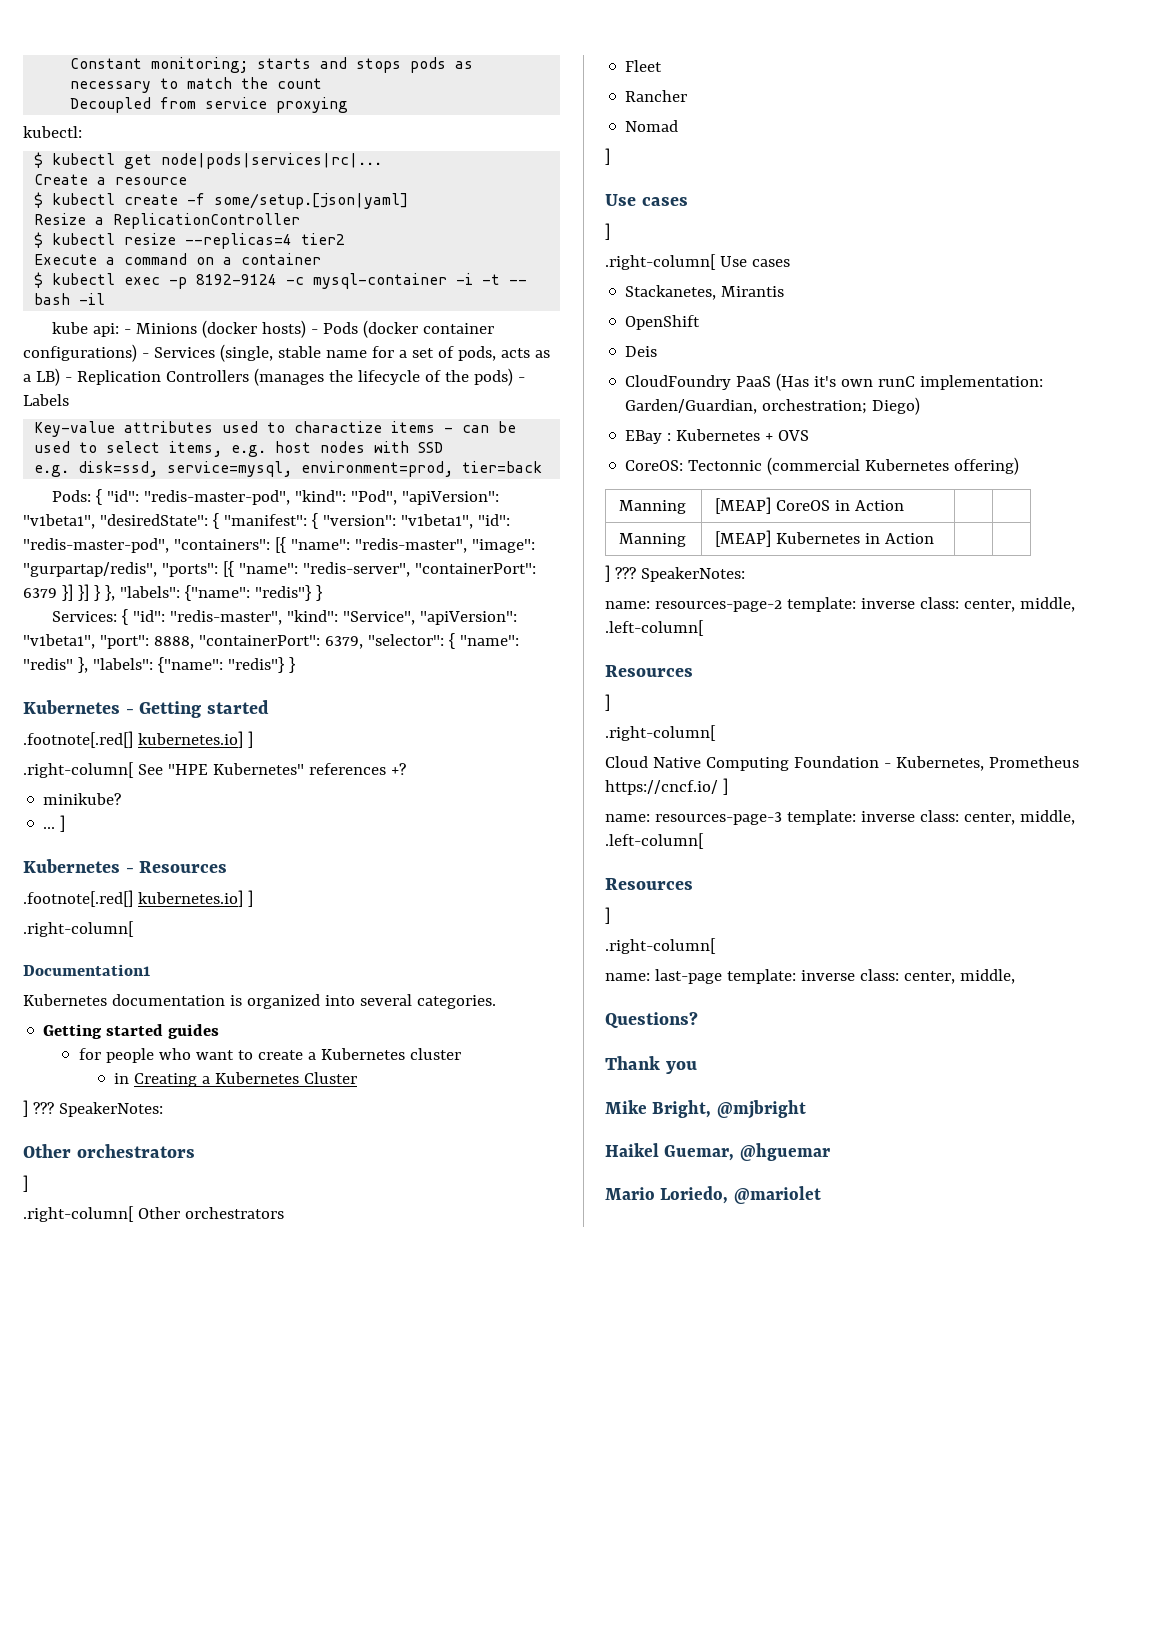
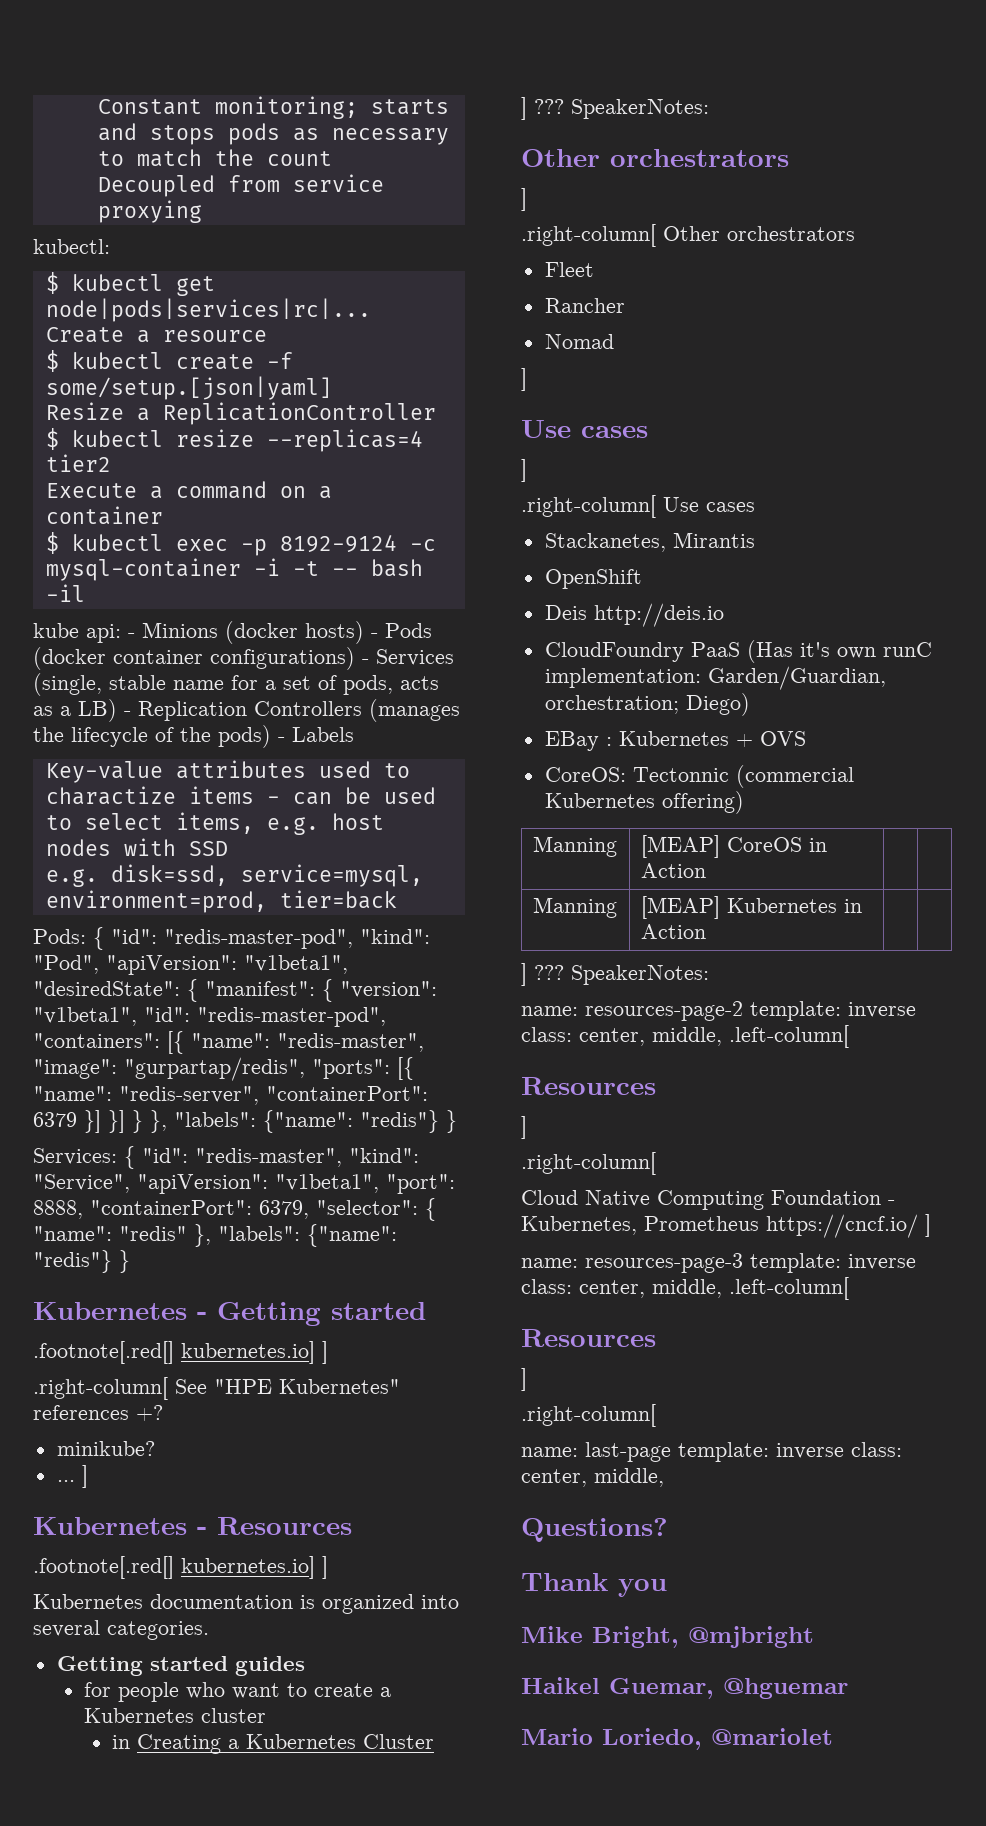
[23,921,134,937] [23,964,150,976] // .right-column[ // Documentation1 -> (328, 1567) none
(658, 351) none -> [593,603,724,627] http://deis.io

